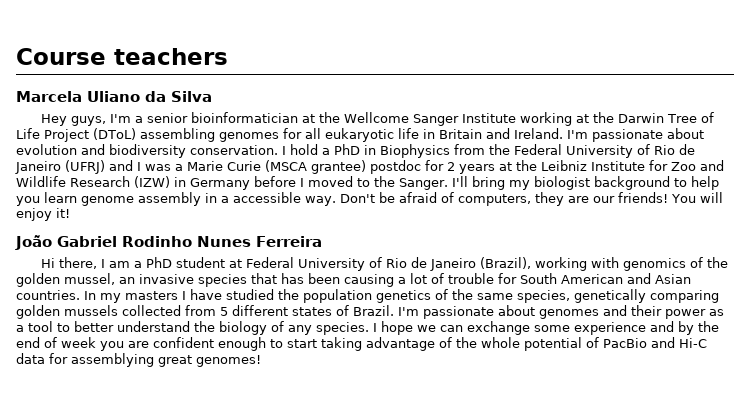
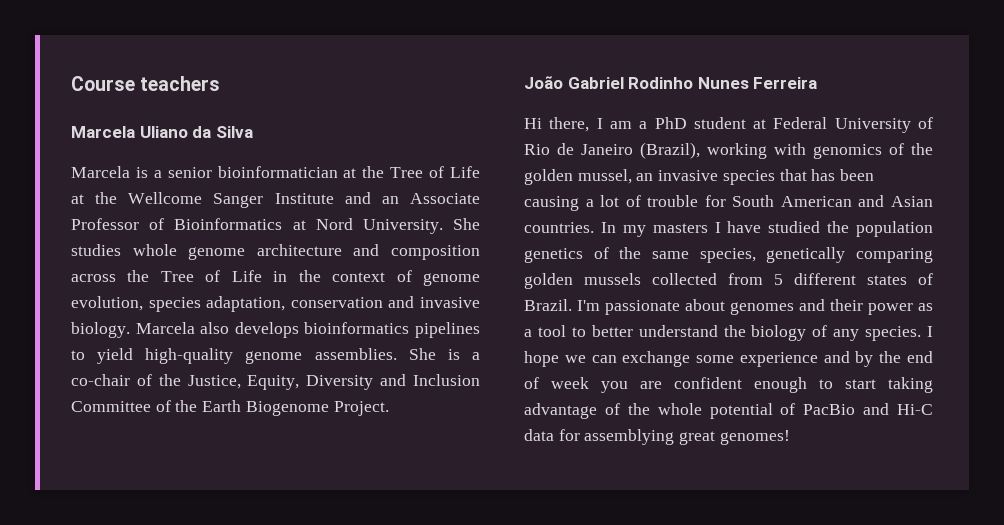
[41,114,132,126] Hey guys, I'm -> [71,166,148,178] Marcela is
[344,112,715,126] [16,128,704,142] [16,144,695,158] [15,160,724,174] [16,176,719,190] [16,192,723,206] [16,208,70,221] Wellcome Sanger Institute working at the Darwin Tree of Life Project (DToL) assembling genomes for all eukaryotic life in Britain and Ireland. I'm passionate about evolution and biodiversity conservation. I hold a PhD in Biophysics from the Federal University of Rio de Janeiro (UFRJ) and I was a Marie Curie (MSCA grantee) postdoc for 2 years at the Leibniz Institute for Zoo and Wildlife Research (IZW) in Germany before I moved to the Sanger. I'll bring my biologist background to help you learn genome assembly in a accessible way. Don't be afraid of computers, they are our friends! You will enjoy it! -> [390,166,481,178] [71,192,481,208] [71,218,480,234] [71,244,480,260] [71,270,480,286] [71,296,480,312] [71,322,480,338] [71,348,481,364] [71,374,480,390] [71,400,389,416] Tree of Life at the Wellcome Sanger Institute and an Associate Professor of Bioinformatics at Nord University. She studies whole genome architecture and composition across the Tree of Life in the context of genome evolution, species adaptation, conservation and invasive biology. Marcela also develops bioinformatics pipelines to yield high-quality genome assemblies. She is a co-chair of the Justice, Equity, Diversity and Inclusion Committee of the Earth Biogenome Project.

